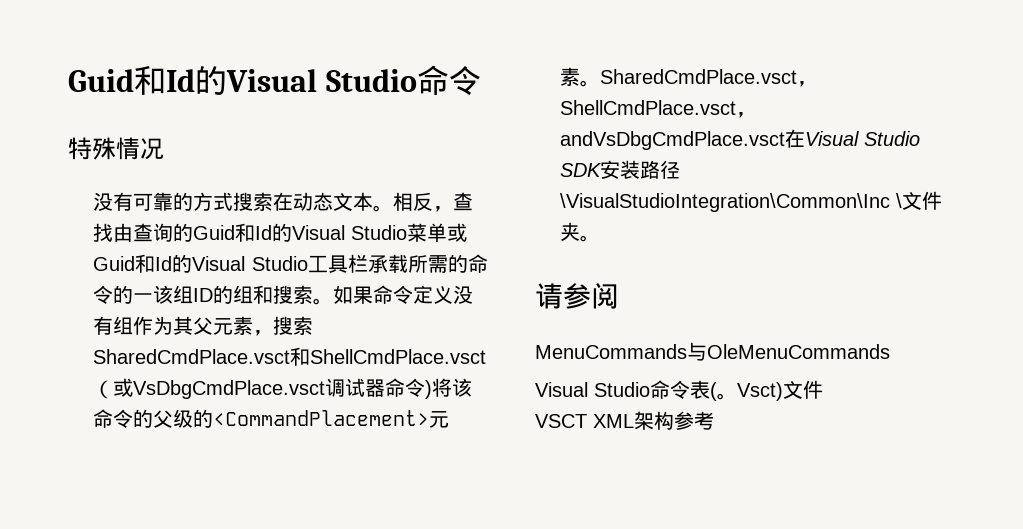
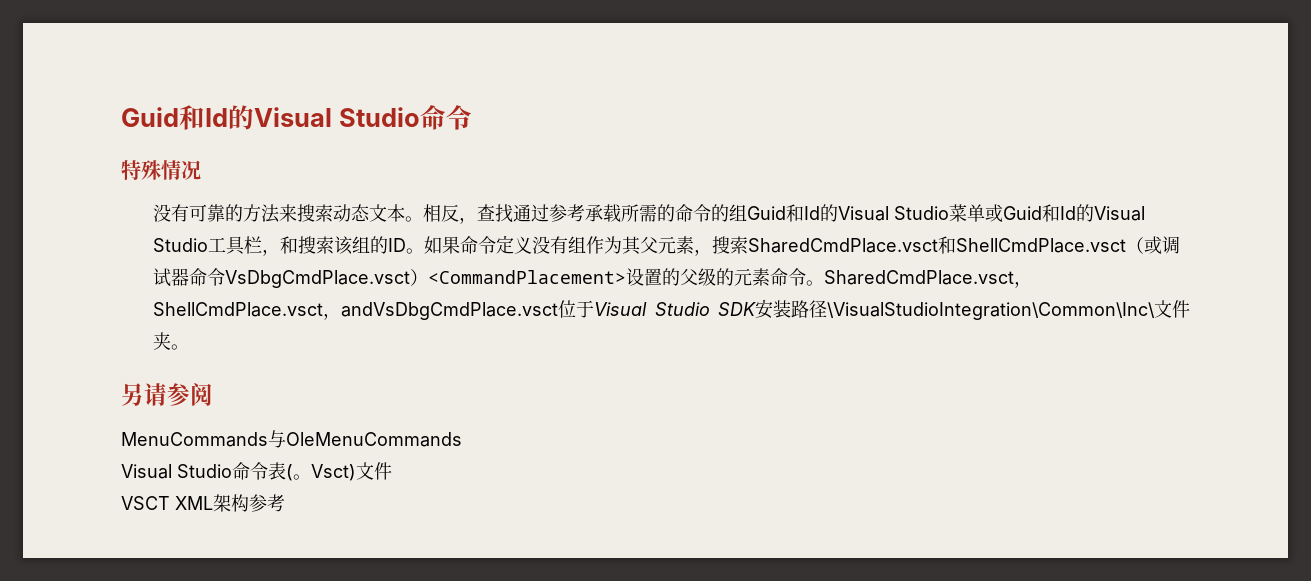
[213,192,294,211] 式搜索在 -> [261,204,334,223] 法来搜索
[113,223,194,242] 由查询的 -> [513,204,748,222] 通过参考承载所需的命令的组
[368,254,488,273] [93,285,314,304] 承载所需的命令的一该组ID的组和搜索 -> [262,236,407,256] ，和搜索该组的ID
[133,380,326,399] VsDbgCmdPlace.vsct -> (1163, 245) none
[425,378,473,399] [93,409,450,428] [560,67,581,86] )将该命令的父级的<CommandPlacement>元素 -> [225,268,807,288] VsDbgCmdPlace.vsct）<CommandPlacement>设置的父级的元素命令
[785,129,806,148] 在 -> [558,300,595,318] 位于
[560,193,903,212] \VisualStudioIntegration\Common\Inc \ -> [827,302,1155,320] \VisualStudioIntegration\Common\Inc\
(601, 238) none -> [121,383,144,406] 另

